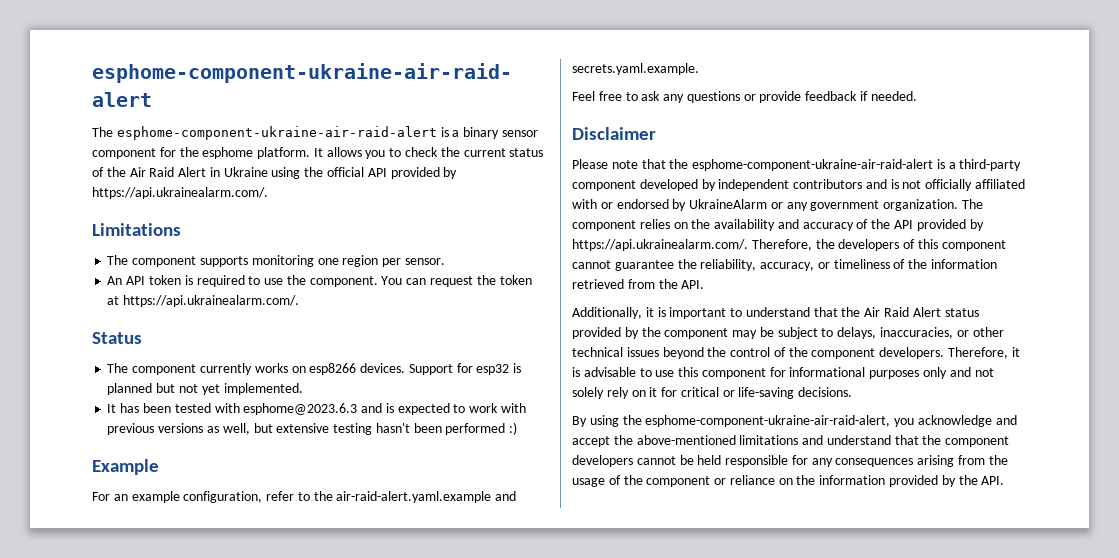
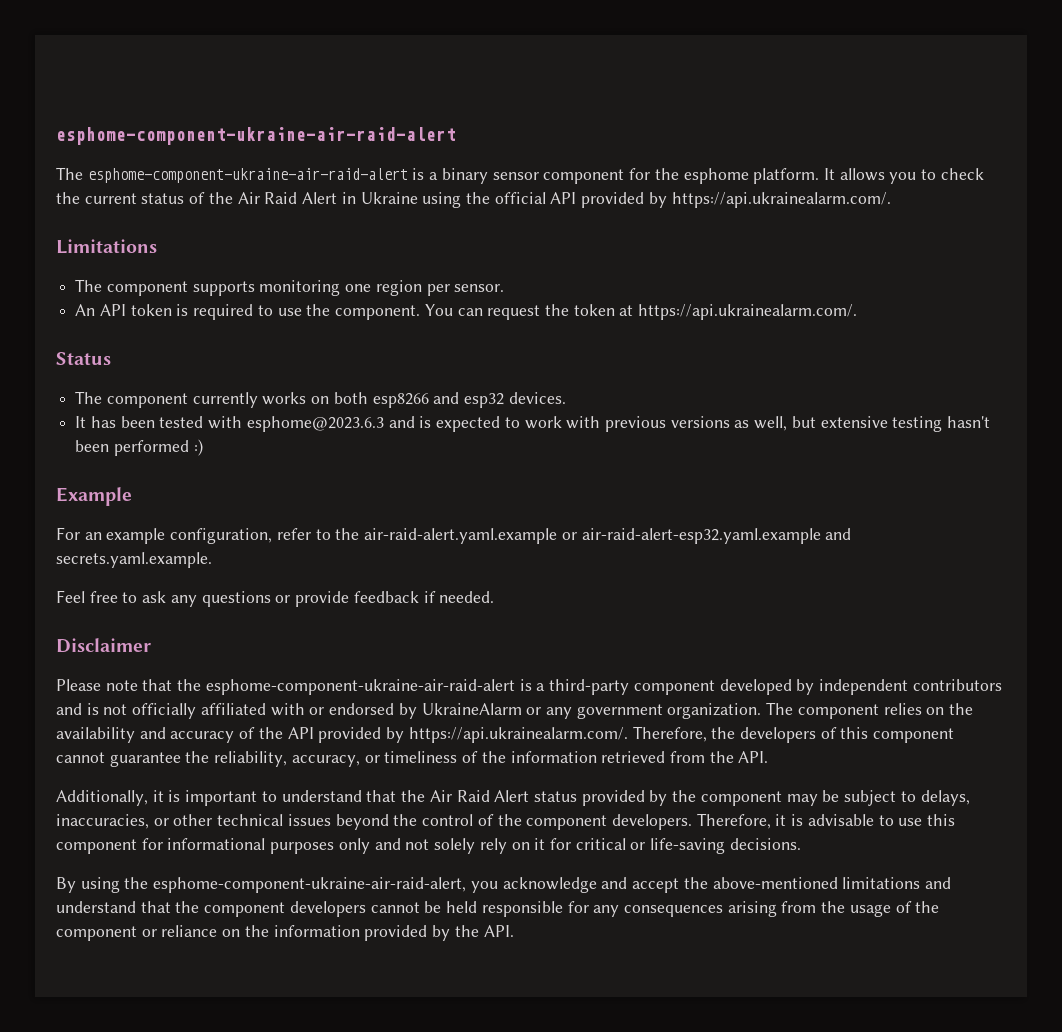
[309,363,522,375] [107,383,303,395] esp8266 devices. Support for esp32 is planned but not yet implemented. -> [333,392,566,408] both esp8266 and esp32 devices.
(492, 497) none -> [561,528,821,544] or air-raid-alert-esp32.yaml.example

